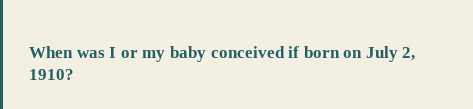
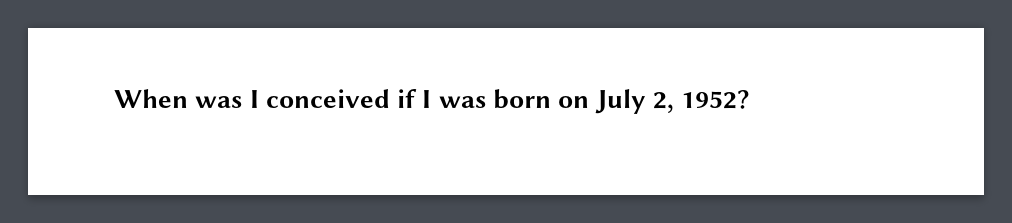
[120,46,300,62] or my baby conceived if -> [265,89,486,108] conceived if I was
[29,69,74,80] 1910? -> [681,90,751,109] 1952?

